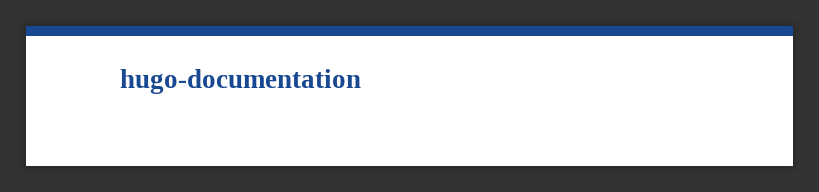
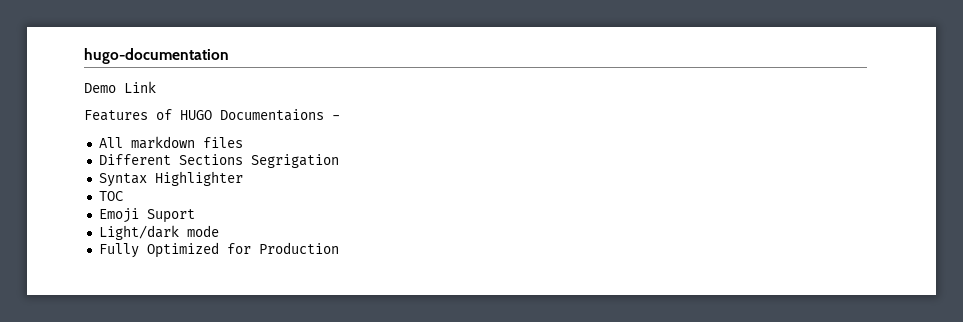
(361, 81) none -> [84,81,156,93] [84,109,340,121] [98,136,243,149] [98,154,339,168] [98,171,243,187] [98,191,123,201] [98,208,195,223] [98,225,219,240] [98,242,339,258] // Demo Link // Features of HUGO Documentaions - // All markdown files // Different Sections Segrigation // Syntax Highlighter // TOC // Emoji Suport // Light/dark mode // Fully Optimized for Production

